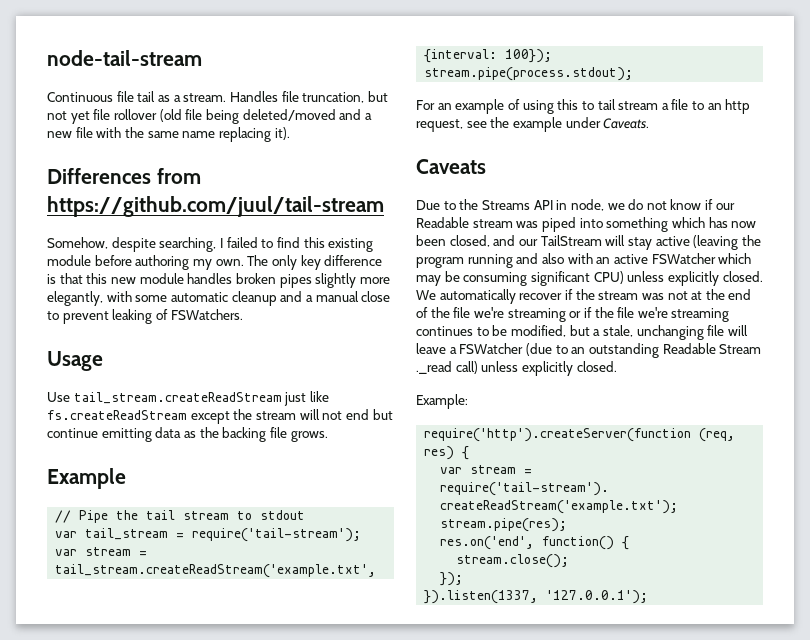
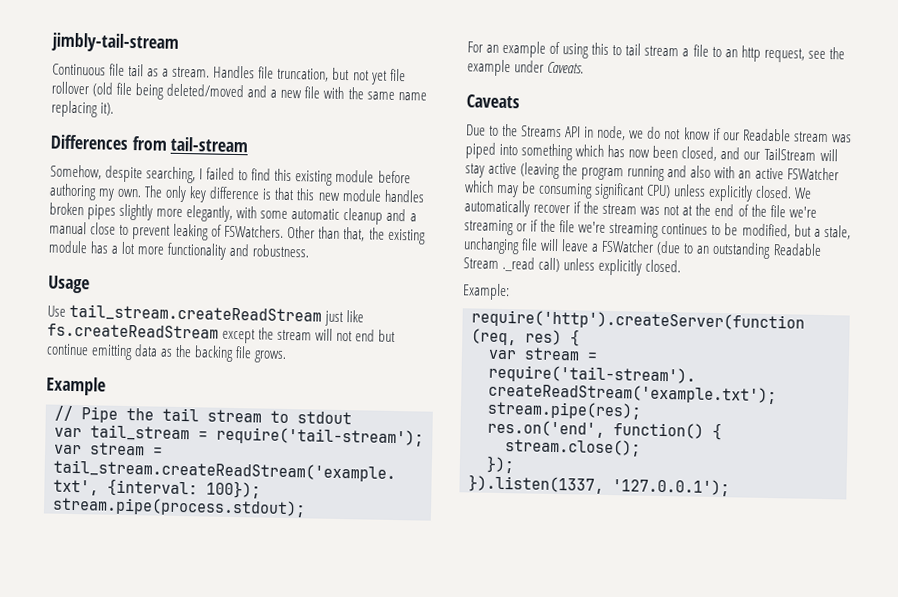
[47,50,202,66] node-tail-stream -> [51,32,179,53] jimbly-tail-stream
[47,196,384,217] https://github.com/juul/tail-stream -> [170,136,249,153] tail-stream
(243, 314) none -> [287,225,426,245] [48,240,310,260] Other than that, the existing module has a lot more functionality and robustness.

